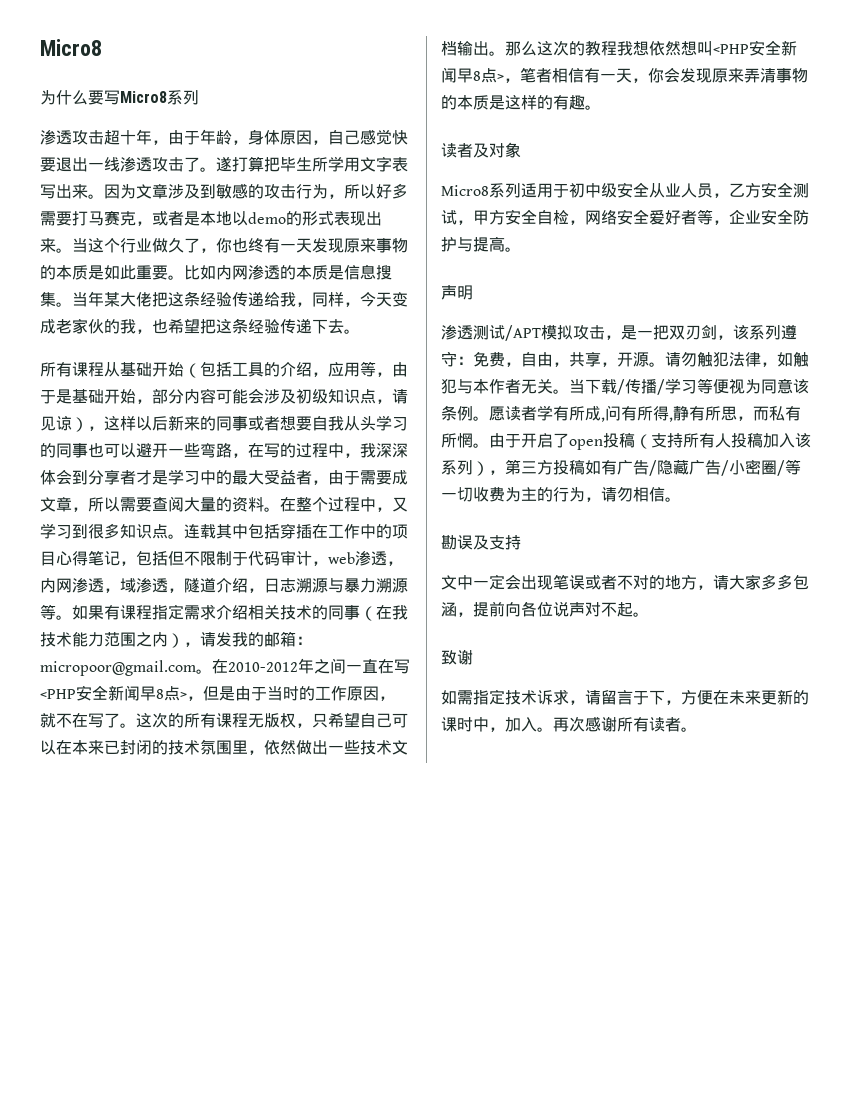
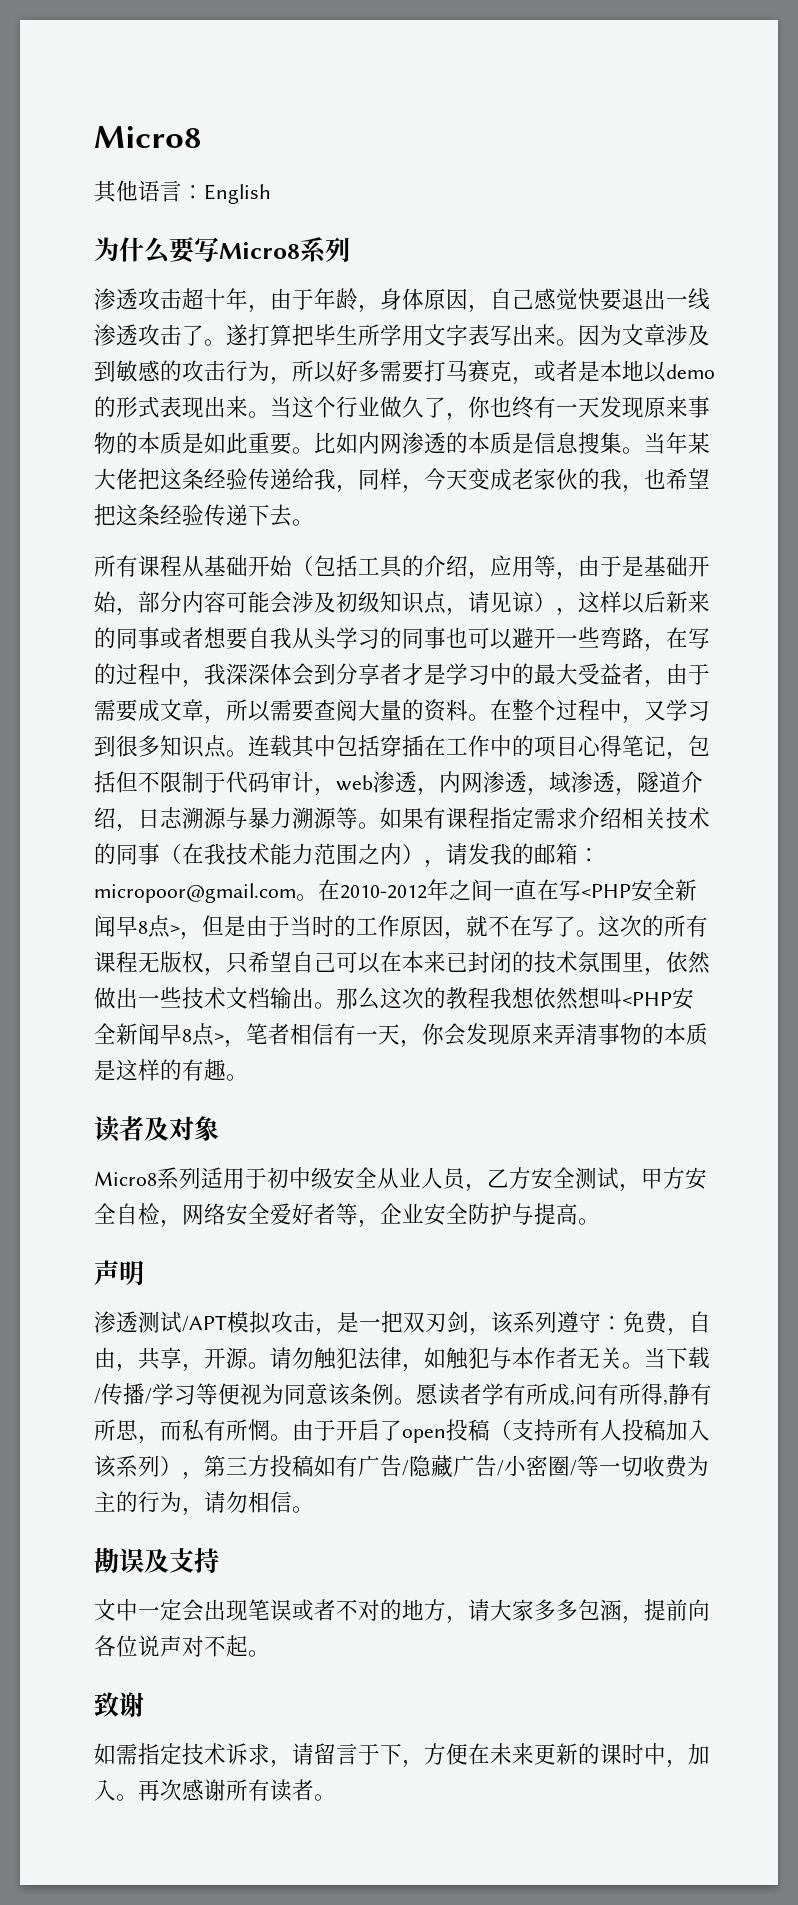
[40,39,102,56] Micro8 -> [94,126,201,148] [94,180,271,204] Micro8 // 其他语言：English

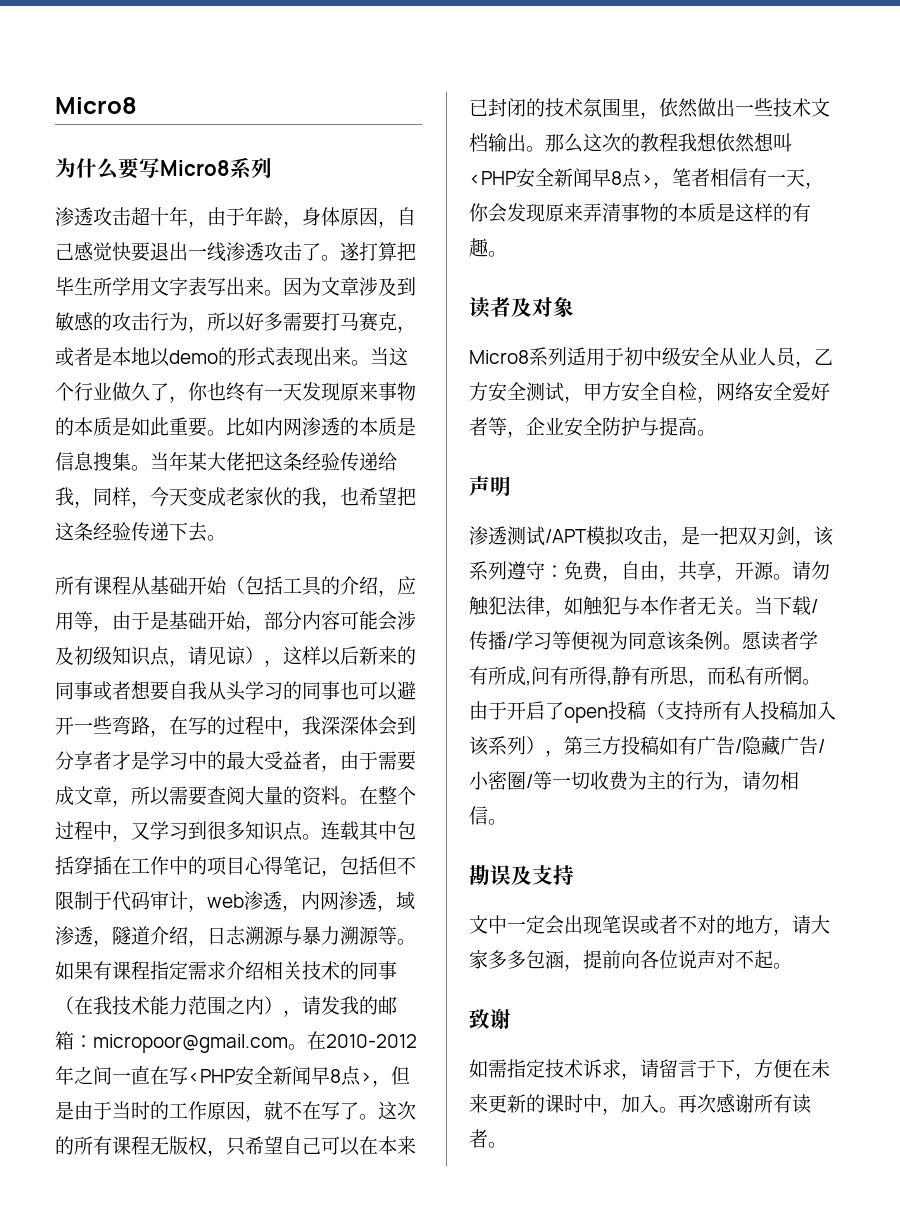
[94,126,201,148] [94,180,271,204] Micro8 // 其他语言：English -> [55,97,137,114] Micro8

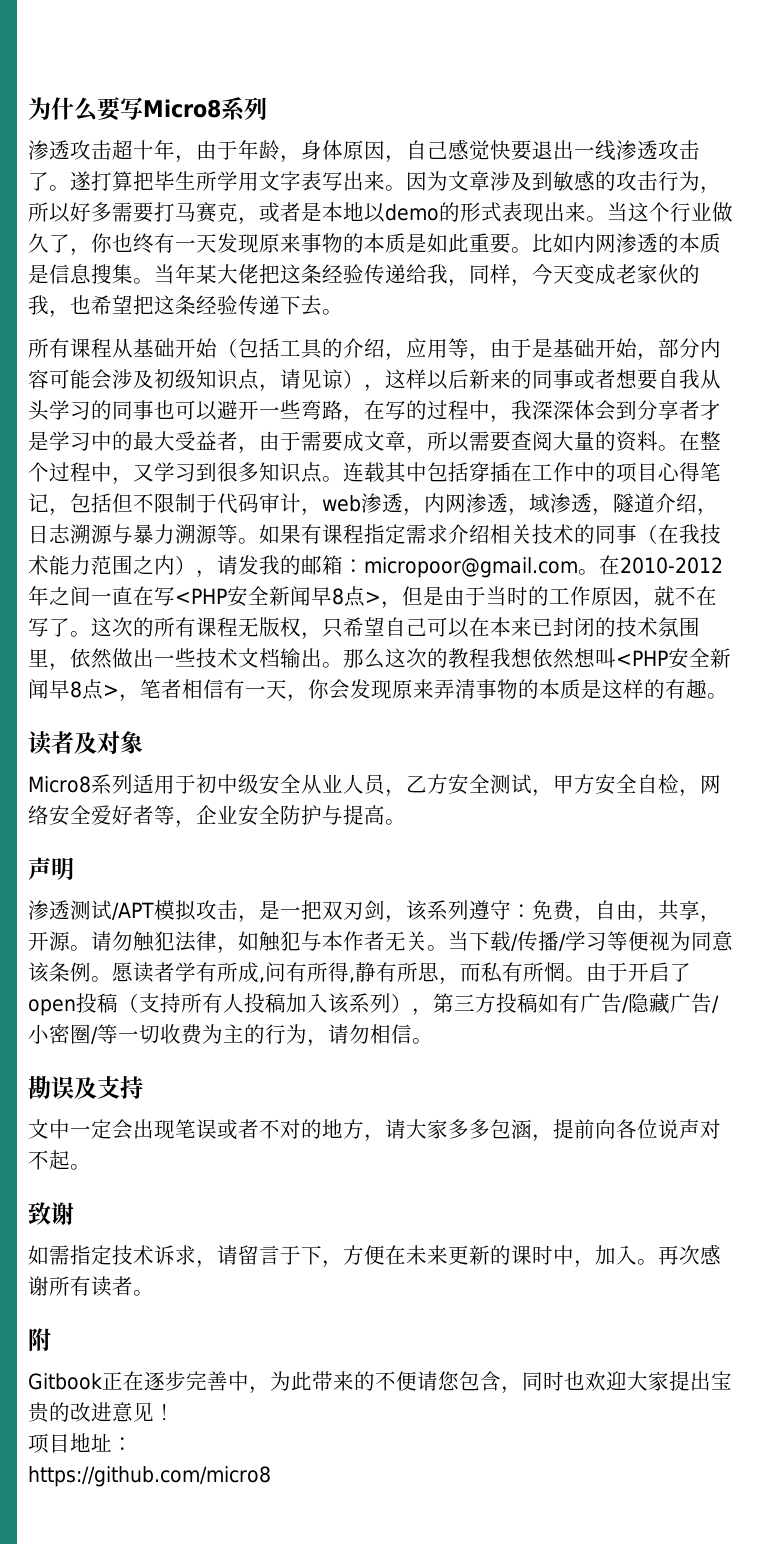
[55,97,137,114] Micro8 // -> (28, 108) none
(507, 1145) none -> [28,1328,51,1352] [28,1371,732,1394] [28,1402,175,1423] [28,1433,133,1454] [28,1466,271,1487] // 附 // Gitbook正在逐步完善中，为此带来的不便请您包含，同时也欢迎大家提出宝贵的改进意见！ // 项目地址： // https://github.com/micro8

